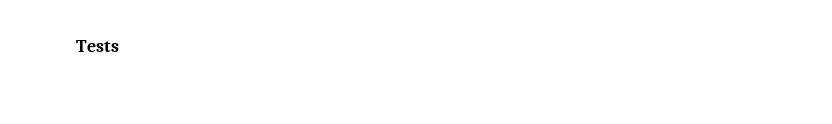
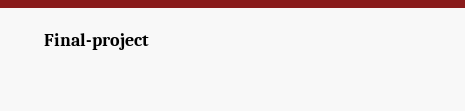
[76,40,119,52] Tests -> [44,33,149,50] Final-project

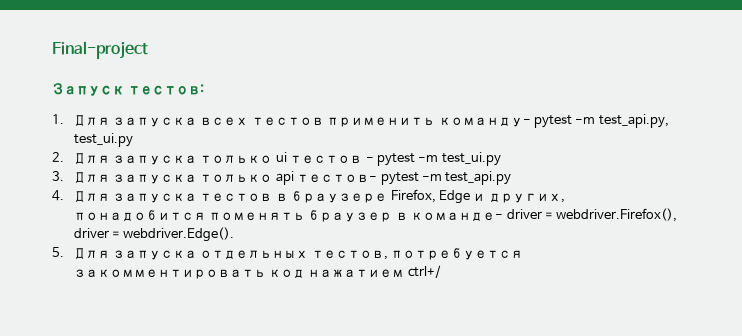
(149, 41) none -> [52,83,204,96] [52,114,669,128] [73,133,133,147] [52,152,501,166] [52,171,512,185] [52,189,565,204] [73,208,678,222] [73,227,235,242] [52,247,524,260] [73,265,441,279] // Запуск тестов: // 1. Для запуска всех тестов применить команду- pytest -m test_api.py, test_ui.py // 2. Для запуска только ui тестов - pytest -m test_ui.py // 3. Для запуска только api тестов- pytest -m test_api.py // 4. Для запуска тестов в браузере Firefox, Edge и других, понадобится поменять браузер в команде- driver = webdriver.Firefox(), driver = webdriver.Edge(). // 5. Для запуска отдельных тестов, потребуется закомментировать код нажатием ctrl+/

